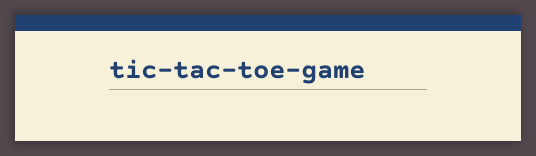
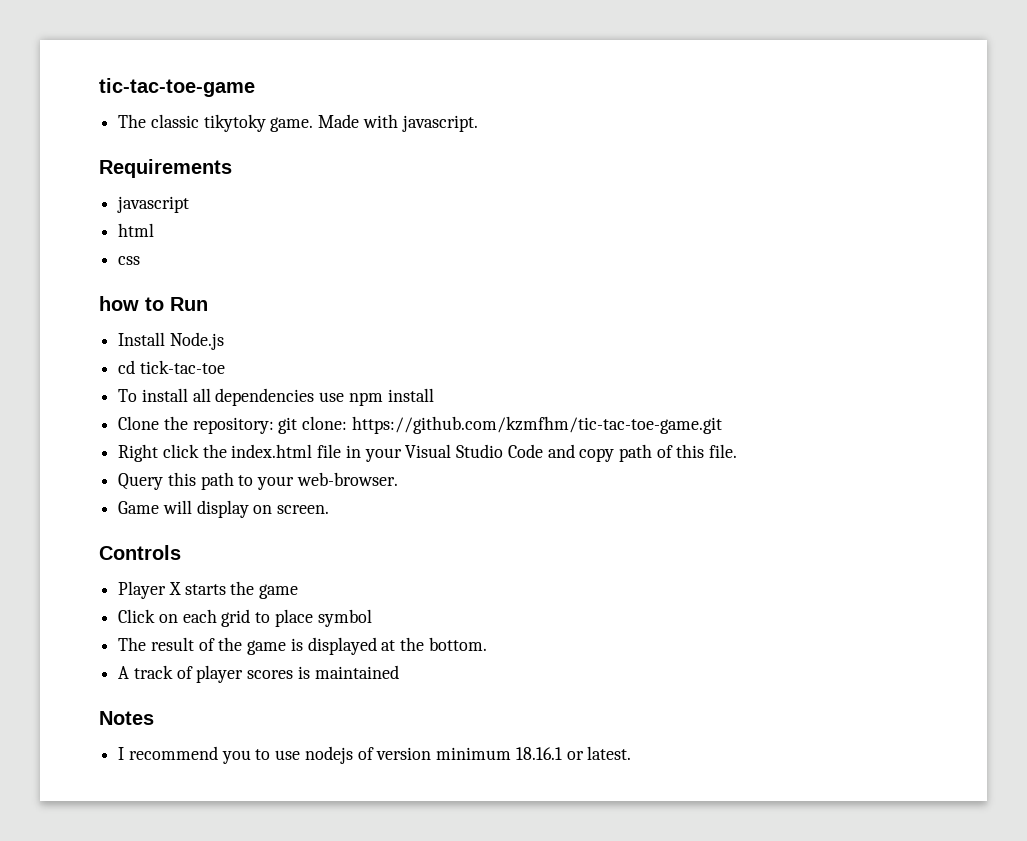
(365, 71) none -> [118,114,478,132] [99,159,232,178] [117,196,190,213] [118,223,155,237] [118,256,141,265] [99,296,208,311] [118,332,224,350] [118,360,225,374] [118,388,434,406] [118,416,722,434] [118,444,738,462] [118,472,398,490] [118,500,330,518] [99,545,181,560] [118,581,299,599] [118,609,372,627] [118,637,487,655] [118,665,399,683] [99,711,154,725] [118,746,632,764] // The classic tikytoky game. Made with javascript. // Requirements // javascript // html // css // how to Run // Install Node.js // cd tick-tac-toe // To install all dependencies use npm install // Clone the repository: git clone: https://github.com/kzmfhm/tic-tac-toe-game.git // Right click the index.html file in your Visual Studio Code and copy path of this file. // Query this path to your web-browser. // Game will display on screen. // Controls // Player X starts the game // Click on each grid to place symbol // The result of the game is displayed at the bottom. // A track of player scores is maintained // Notes // I recommend you to use nodejs of version minimum 18.16.1 or latest.

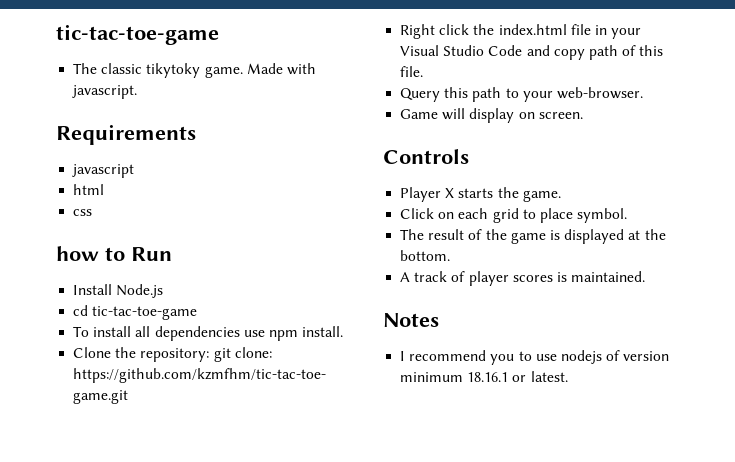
[139,360,225,374] tick-tac-toe -> [92,306,198,320] tic-tac-toe-game
[387,388,434,402] install -> [302,326,344,337] install.
[259,584,299,599] game -> [522,190,561,202] game.
[317,609,372,627] symbol -> [577,208,628,223] symbol.
[314,665,399,679] maintained -> [571,271,646,282] maintained.

